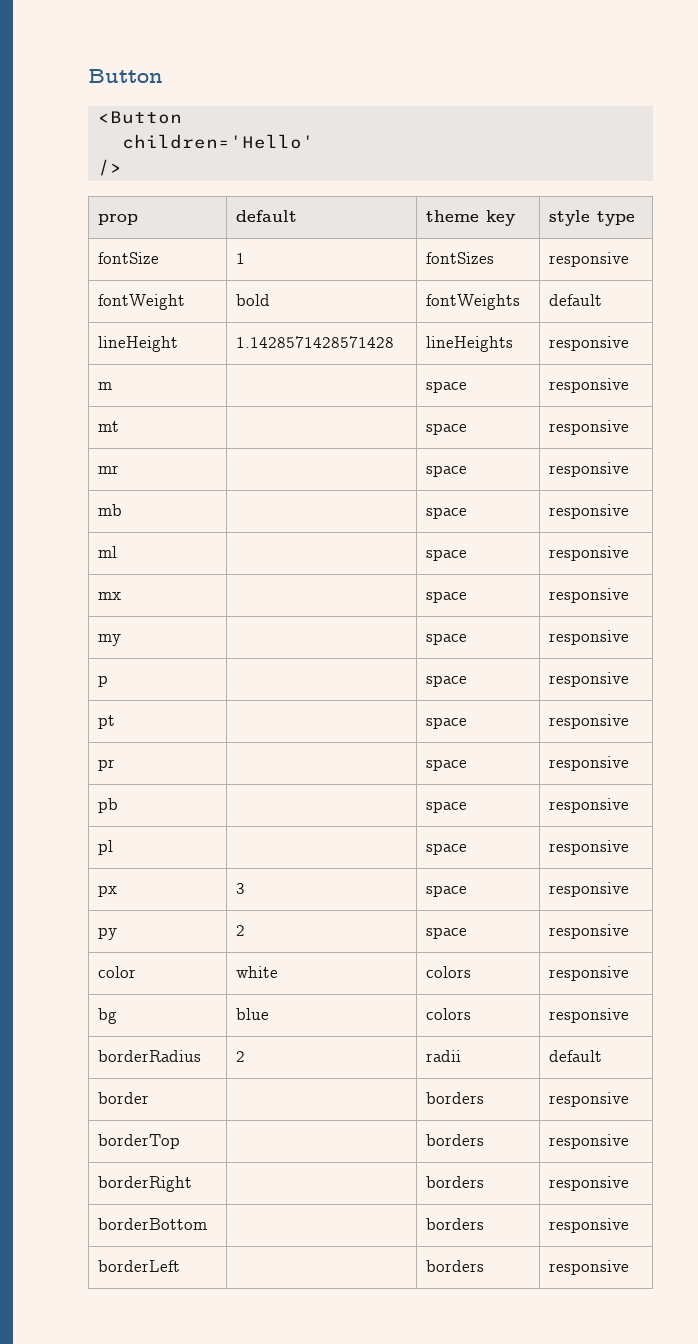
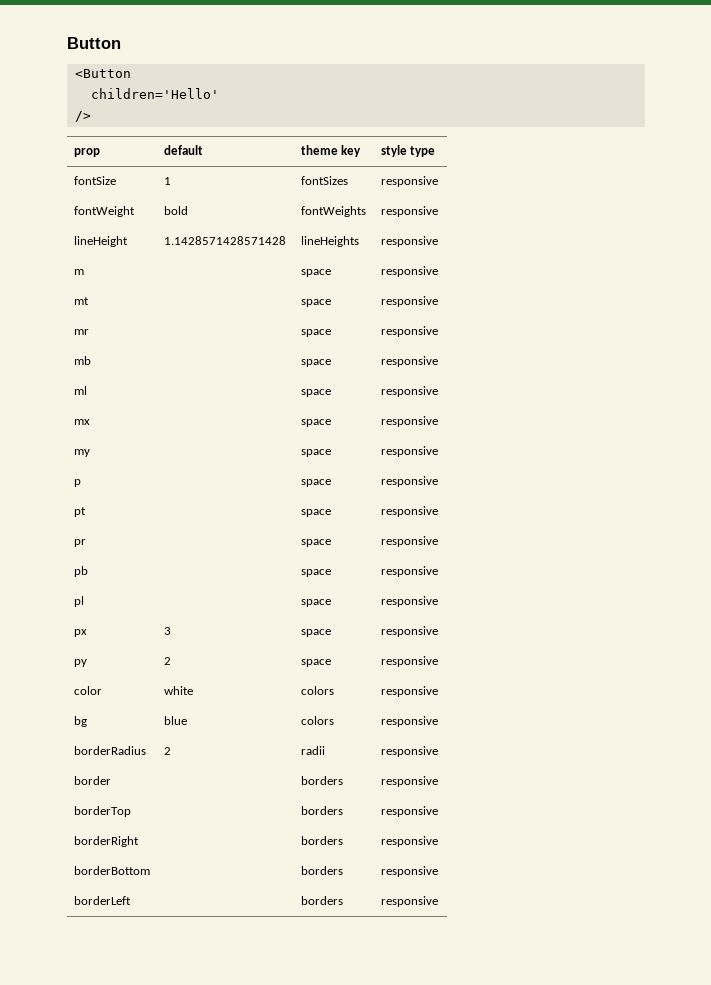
[549,294,603,306] default -> [380,206,438,217] responsive
[549,1050,603,1062] default -> [380,746,438,757] responsive

